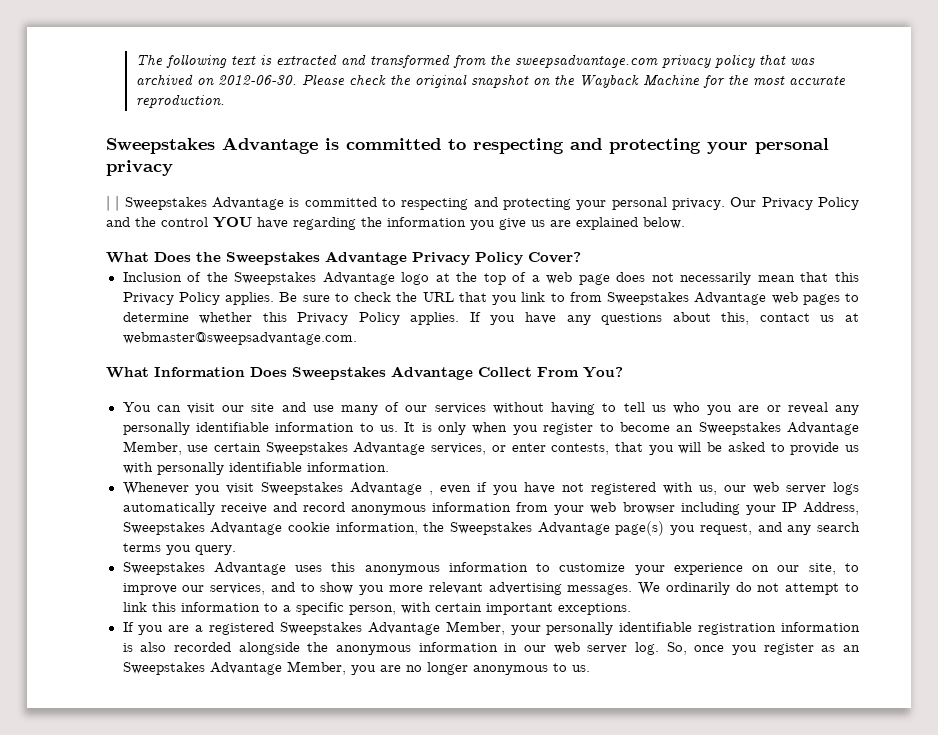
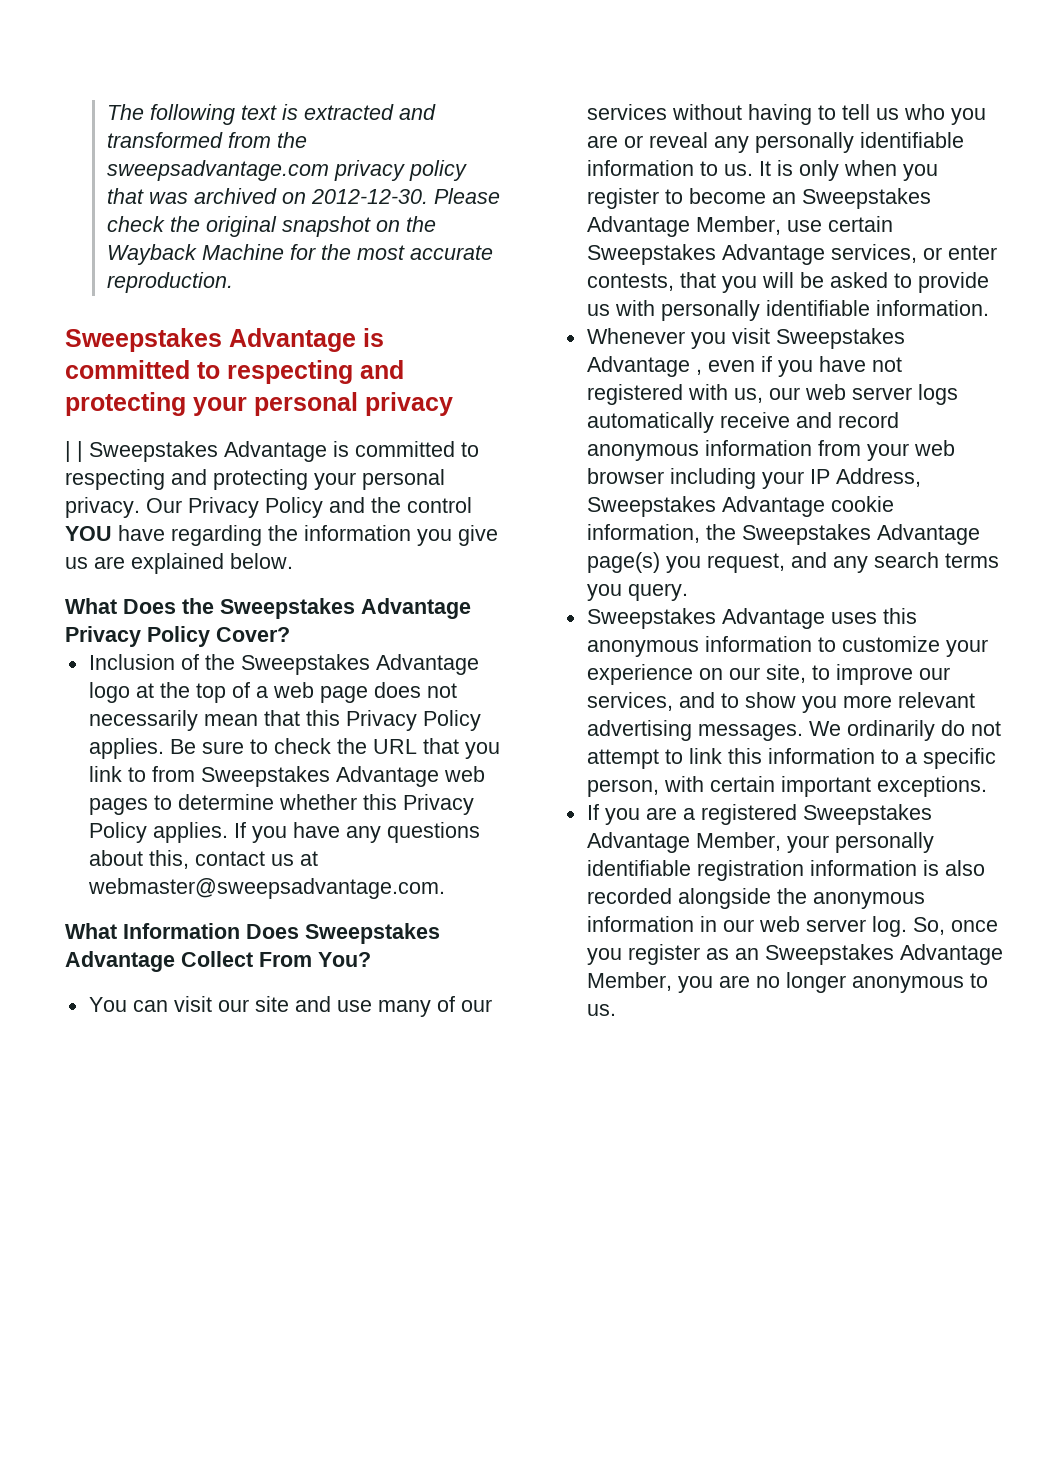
[217,75,297,85] 2012-06-30. -> [311,189,429,204] 2012-12-30.

